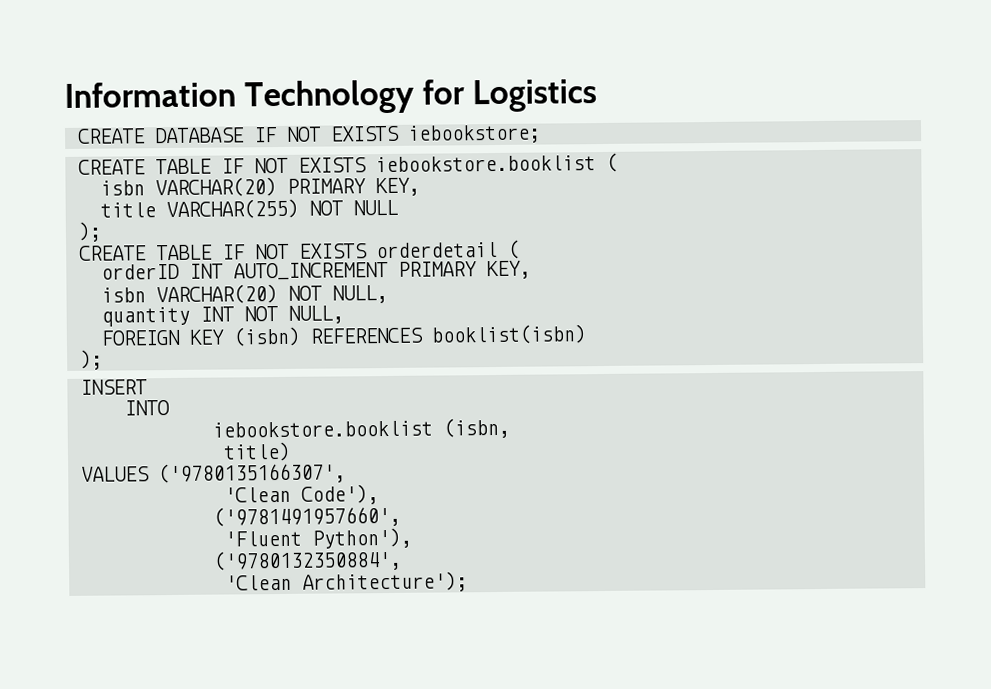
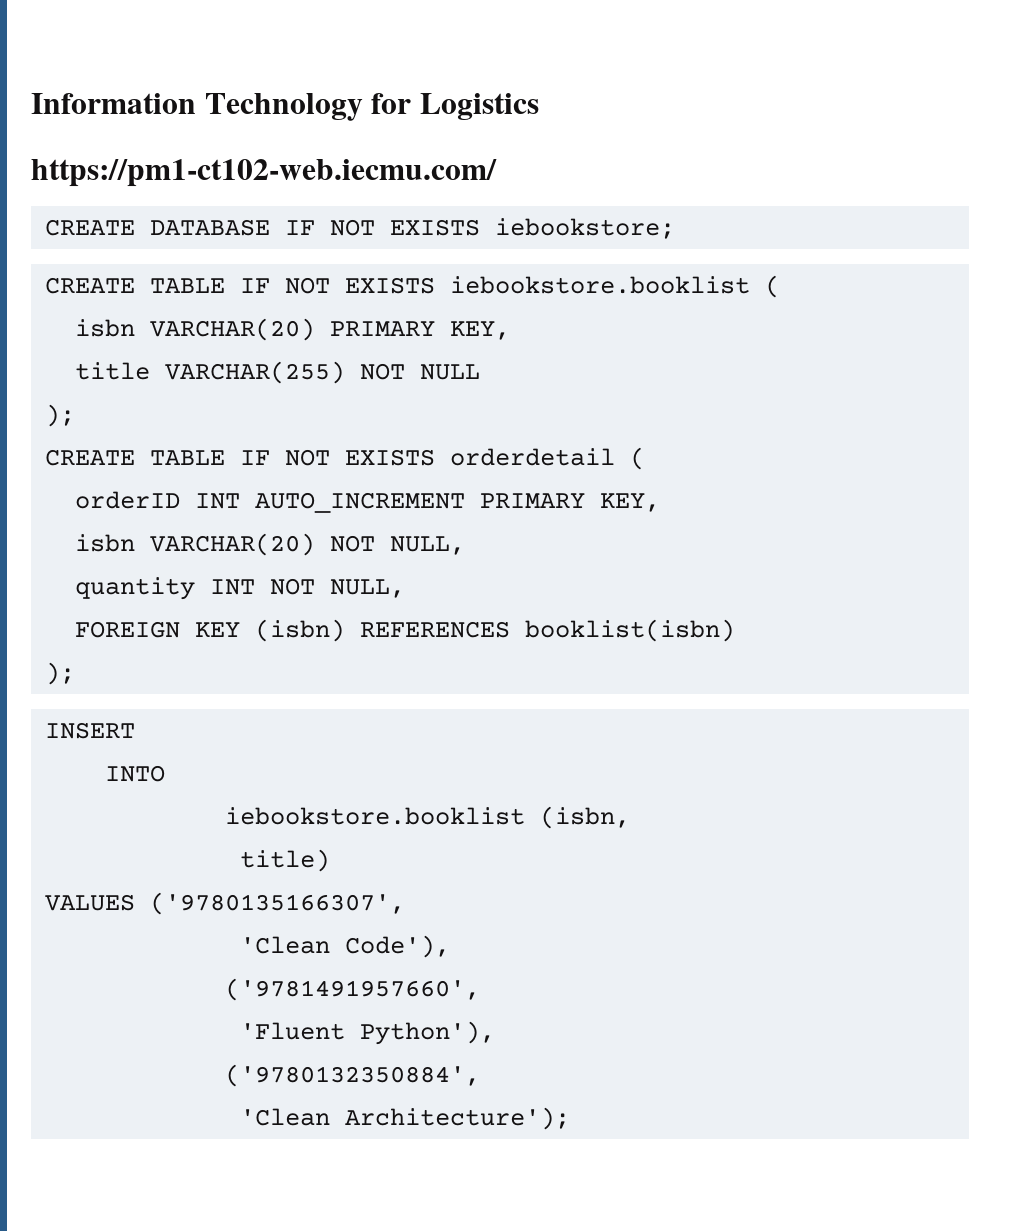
(598, 96) none -> [31,159,497,187] // https://pm1-ct102-web.iecmu.com/

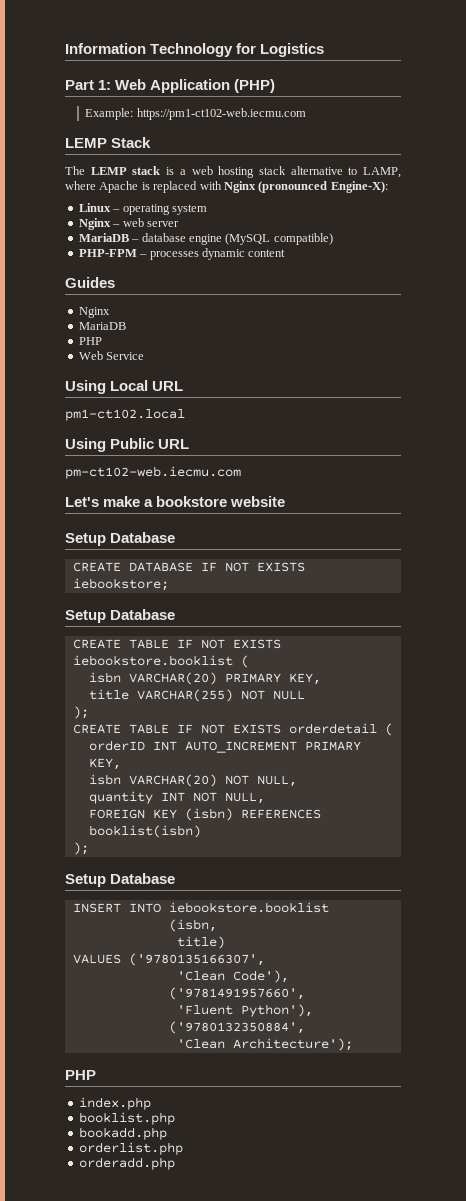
[31,159,497,187] https://pm1-ct102-web.iecmu.com/ -> [65,79,276,93] [85,108,306,120] [65,137,152,148] [65,166,401,178] [65,181,388,193] [78,203,207,215] [78,218,179,230] [78,233,333,245] [78,248,286,260] [65,277,115,288] [78,307,110,318] [78,322,126,330] [78,337,102,345] [78,351,145,360] [65,380,184,394] [65,409,185,421] [65,438,190,452] [65,466,241,479] [65,496,286,507] [65,532,176,546] Part 1: Web Application (PHP) // Example: https://pm1-ct102-web.iecmu.com // LEMP Stack // The LEMP stack is a web hosting stack alternative to LAMP, where Apache is replaced with Nginx (pronounced Engine‑X): // Linux – operating system // Nginx – web server // MariaDB – database engine (MySQL compatible) // PHP-FPM – processes dynamic content // Guides // Nginx // MariaDB // PHP // Web Service // Using Local URL // pm1-ct102.local // Using Public URL // pm-ct102-web.iecmu.com // Let's make a bookstore website // Setup Database
(675, 228) none -> [65,609,176,623] // Setup Database
(75, 673) none -> [65,873,176,887] // Setup Database
[104,765,165,782] [224,807,525,825] // INTO // iebookstore.booklist -> [128,902,329,913] INTO iebookstore.booklist //
(570, 1118) none -> [65,1070,96,1080] [78,1097,151,1110] [78,1112,175,1125] [78,1127,167,1140] [78,1142,183,1155] [78,1157,175,1170] // PHP // index.php // booklist.php // bookadd.php // orderlist.php // orderadd.php

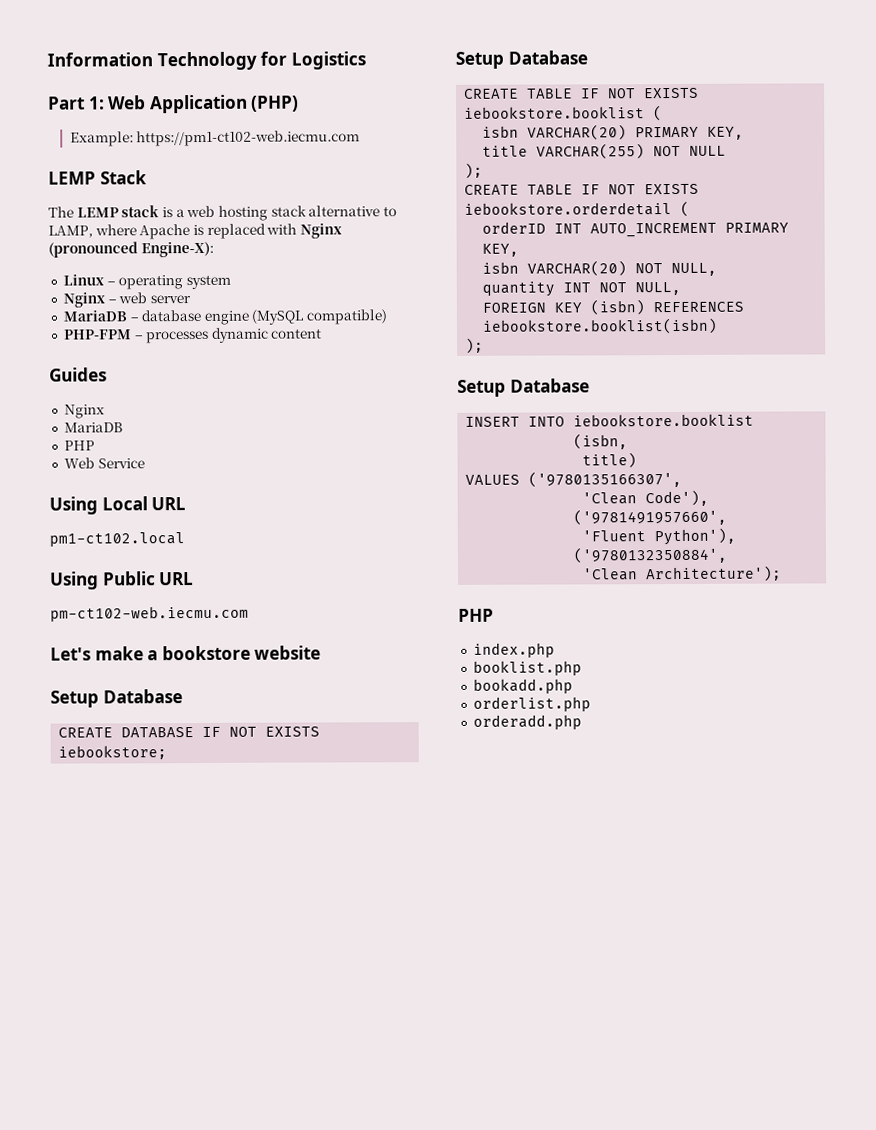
[288,723,377,734] orderdetail -> [464,202,673,216] iebookstore.orderdetail
[88,825,201,838] booklist(isbn) -> [482,317,719,335] iebookstore.booklist(isbn)

